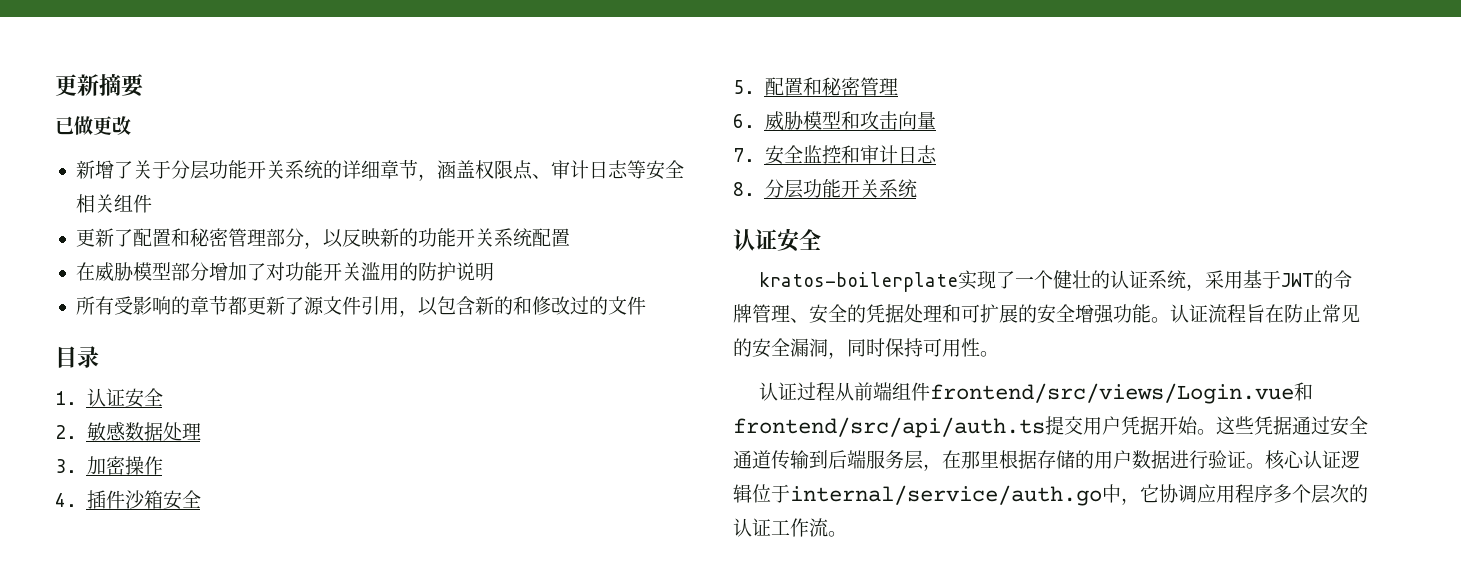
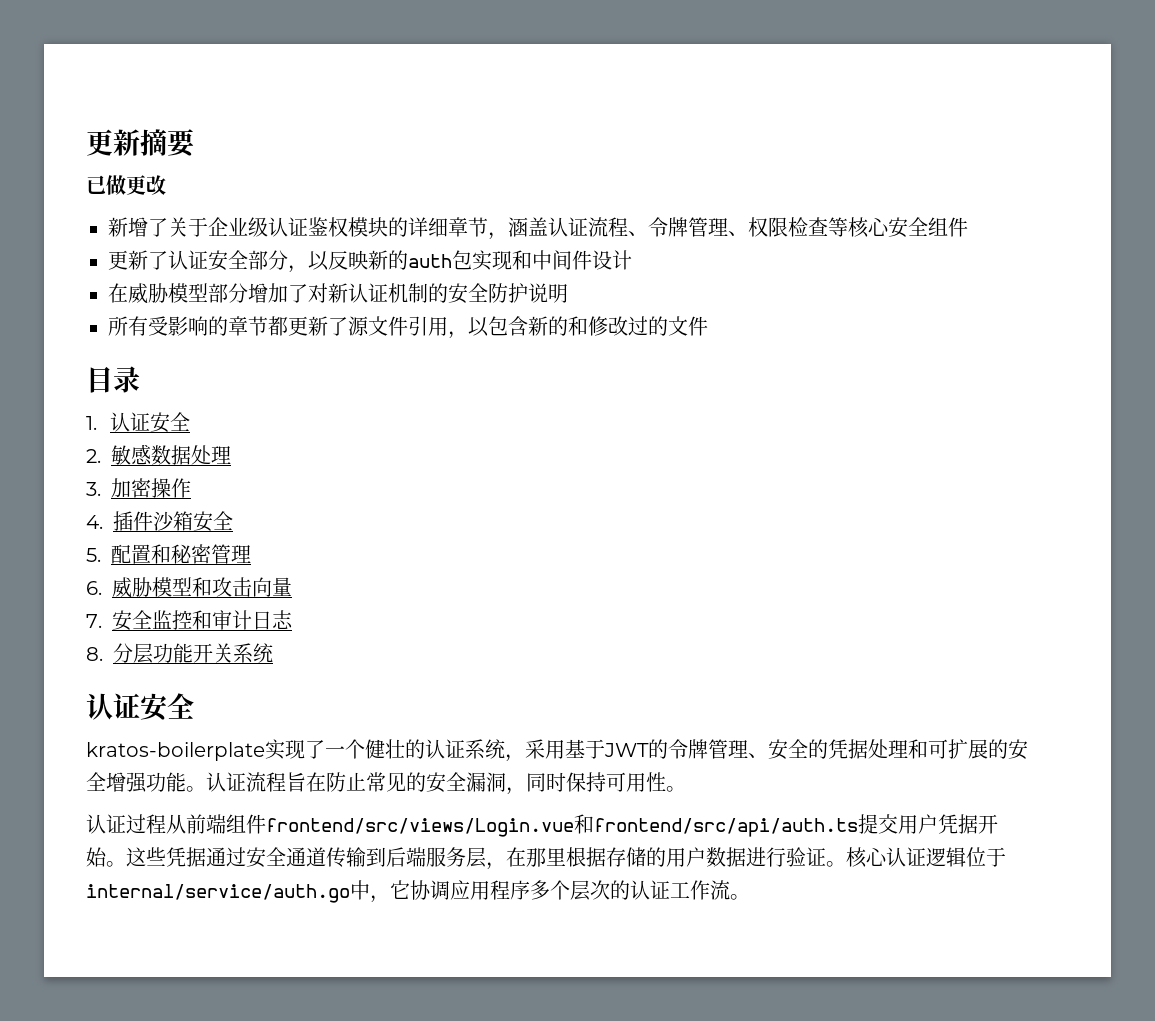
[170,159,684,181] [75,194,114,213] 分层功能开关系统的详细章节，涵盖权限点、审计日志等安全相关 -> [208,217,928,240] 企业级认证鉴权模块的详细章节，涵盖认证流程、令牌管理、权限检查等核心安全
[132,228,266,247] 配置和秘密管理 -> [168,250,248,271] 认证安全
[417,228,570,247] 功能开关系统配置 -> [408,250,632,271] auth包实现和中间件设计
[284,262,418,281] 功能开关滥用的 -> [328,283,488,304] 新认证机制的安全

